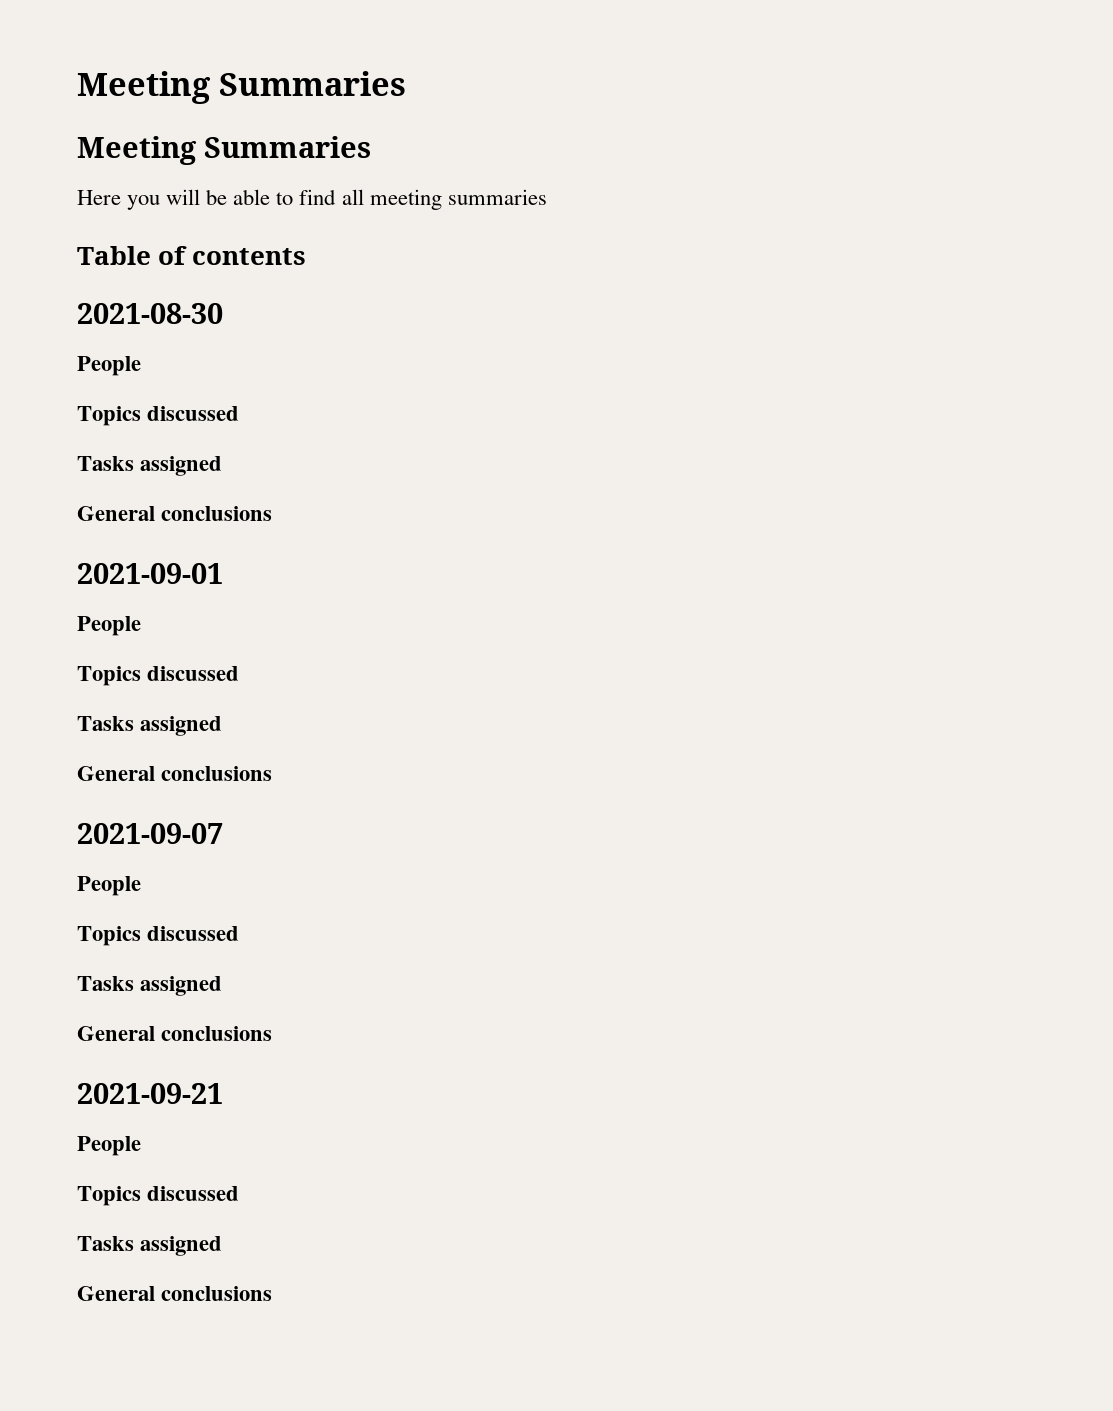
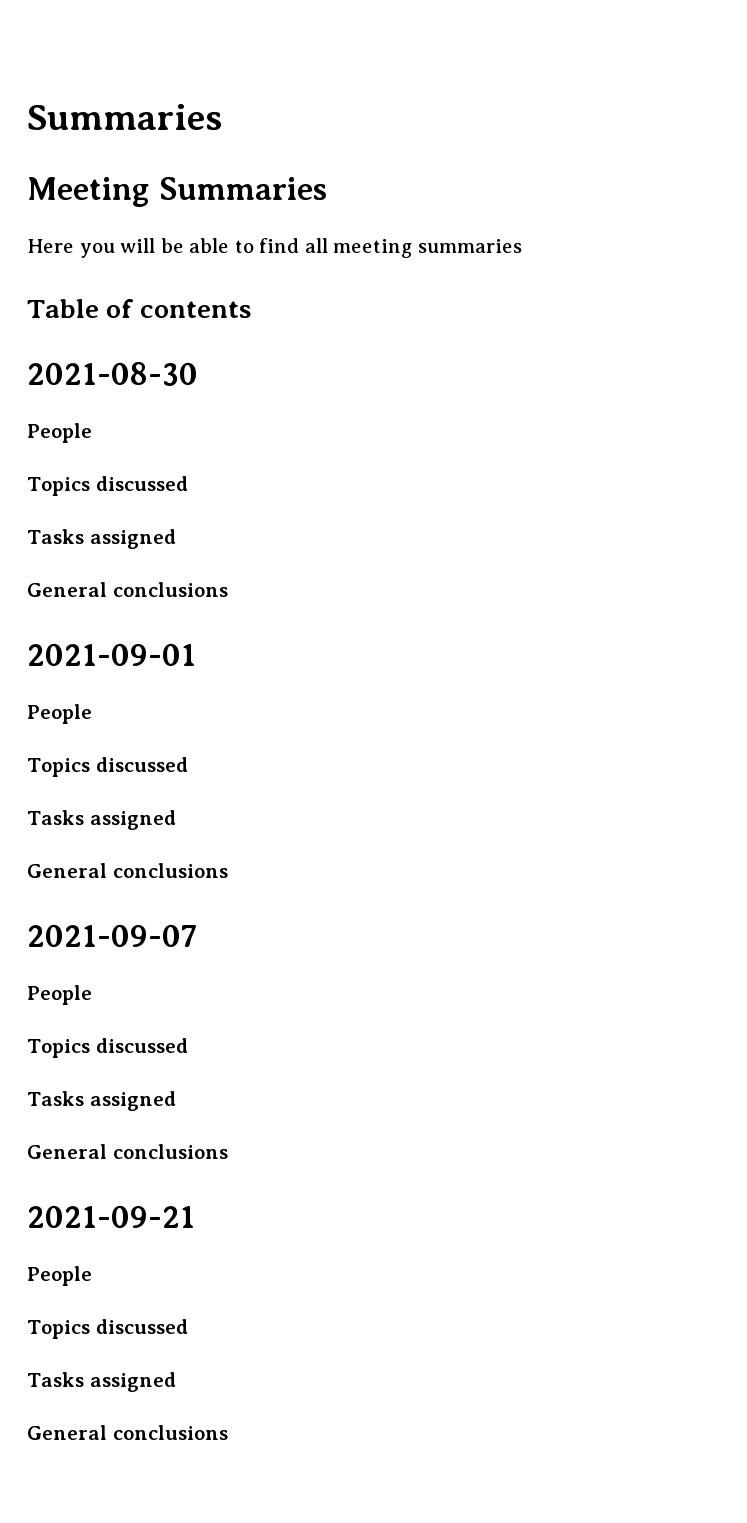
[77,71,211,104] Meeting -> (27, 117) none

